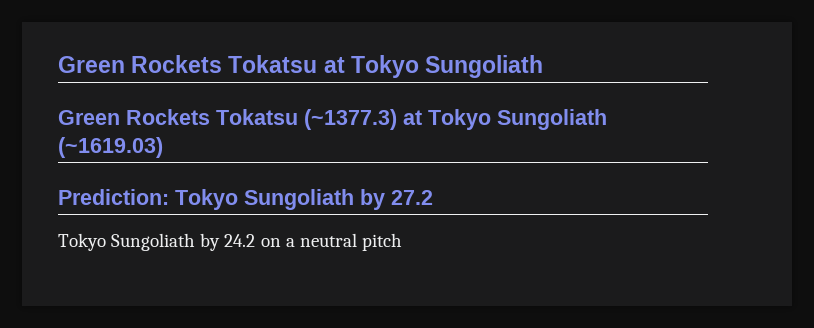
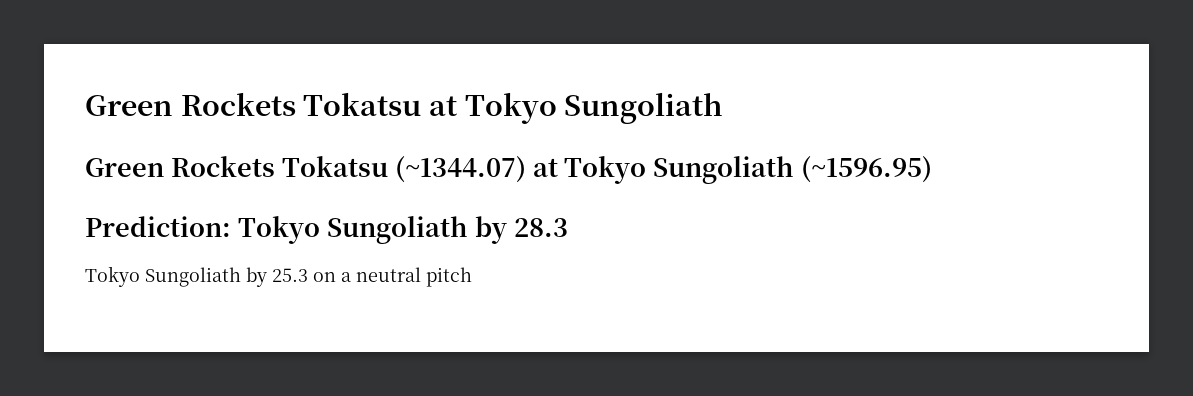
[304,109,607,130] [58,137,163,158] (~1377.3) at Tokyo Sungoliath (~1619.03) -> [394,156,933,184] (~1344.07) at Tokyo Sungoliath (~1596.95)
[391,190,433,205] [58,233,256,251] 27.2 // Tokyo Sungoliath by 24.2 -> [513,218,568,237] [85,266,308,287] 28.3 // Tokyo Sungoliath by 25.3

